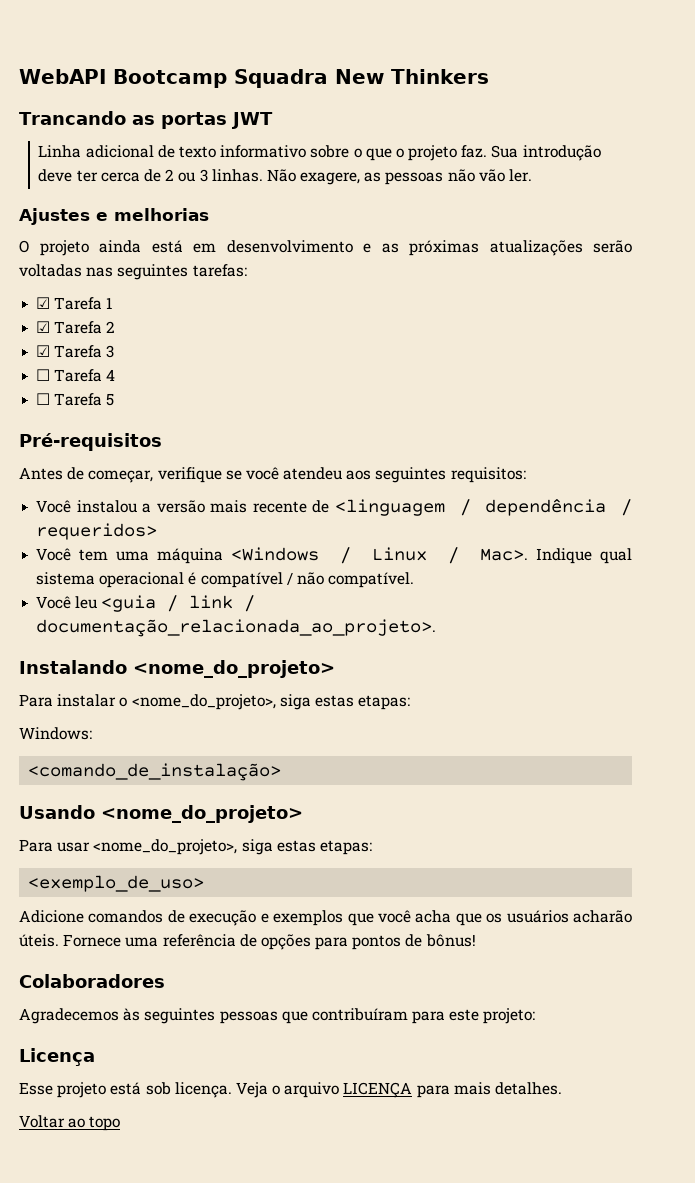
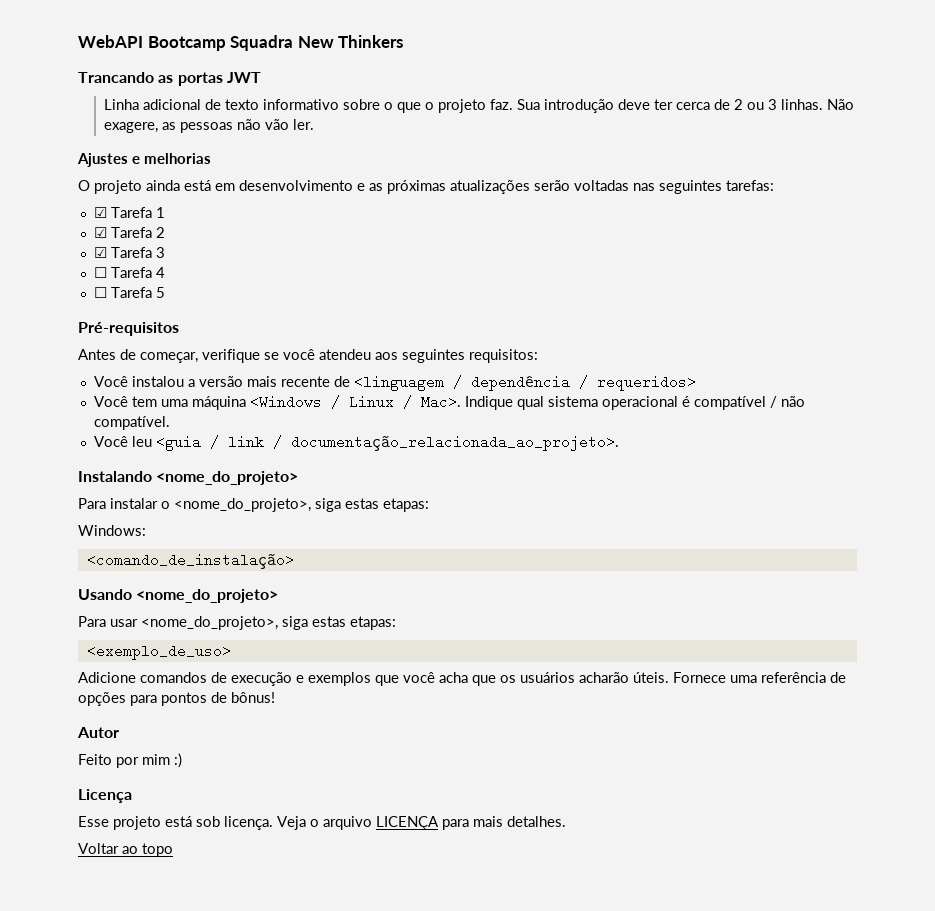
[19,974,165,988] [19,1008,536,1024] Colaboradores // Agradecemos às seguintes pessoas que contribuíram para este projeto: -> [77,727,119,738] [78,753,182,768] Autor // Feito por mim :)

